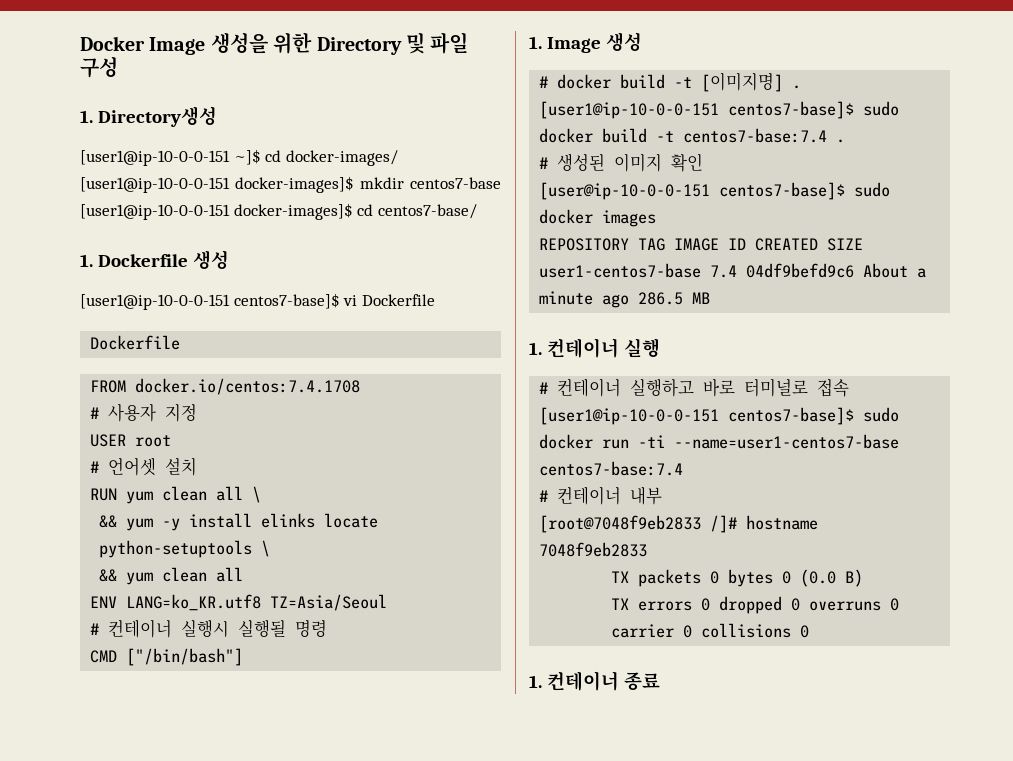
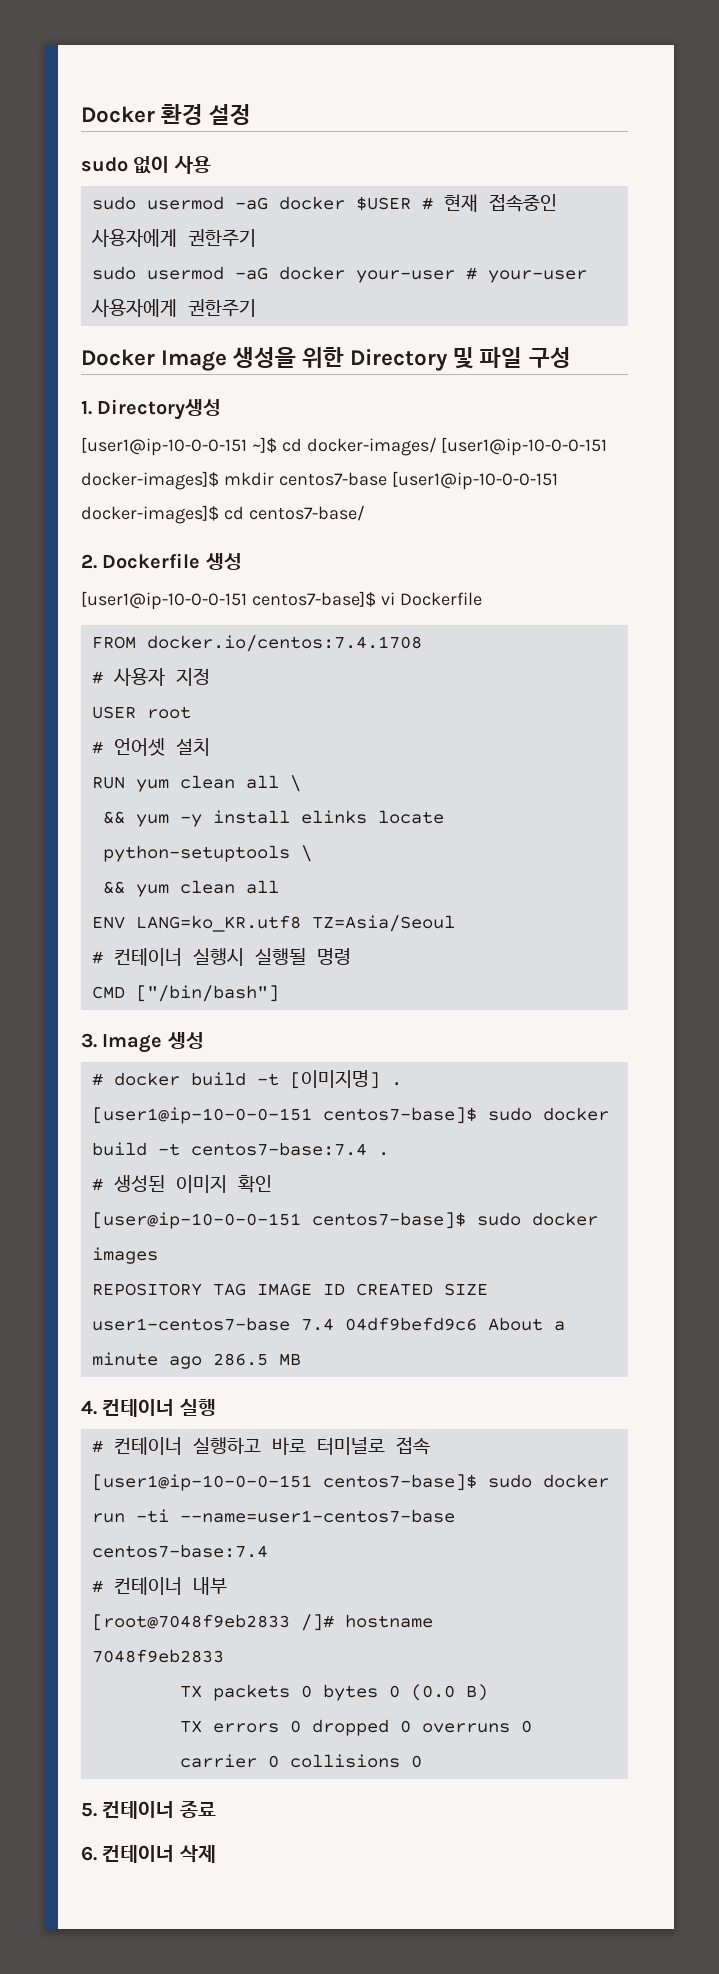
[80,36,145,51] Docker -> [81,104,252,125] [81,156,211,174] [91,194,557,212] [90,229,256,247] [91,266,587,283] [90,299,256,317] [81,349,155,366] Docker 환경 설정 // sudo 없이 사용 // sudo usermod -aG docker $USER # 현재 접속중인 사용자에게 권한주기 // sudo usermod -aG docker your-user # your-user 사용자에게 권한주기 // Docker
[80,254,93,267] 1. -> [81,554,97,569] 2.
[90,335,181,350] // Dockerfile -> (482, 599) none
[529,36,542,49] 1. -> [81,1033,97,1048] 3.
[529,342,542,355] 1. -> [81,1400,97,1415] 4.
[529,675,542,688] 1. -> [81,1803,97,1817] 5.
(660, 681) none -> [81,1845,216,1863] // 6. 컨테이너 삭제

